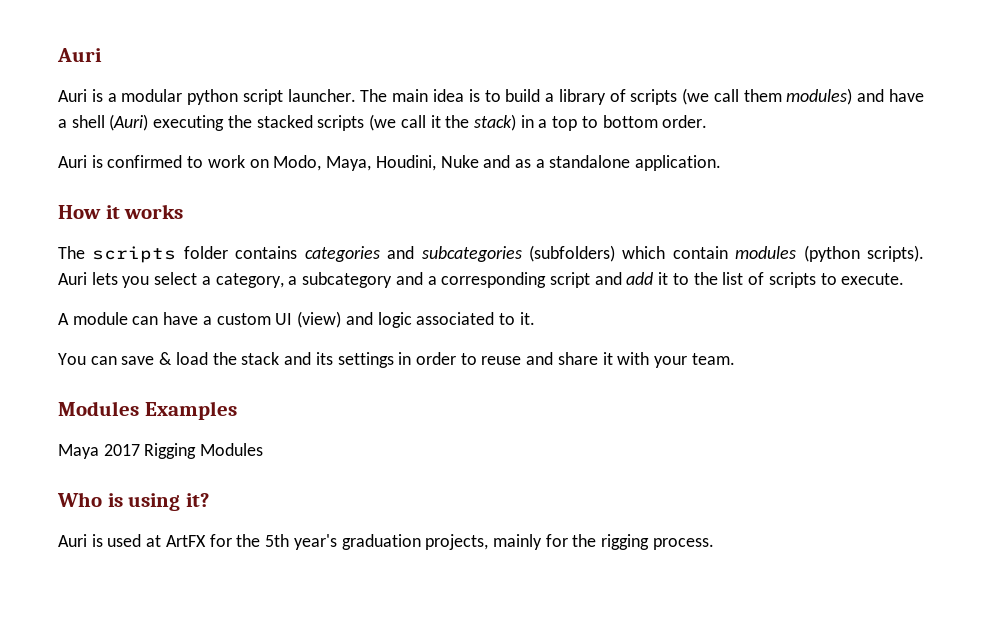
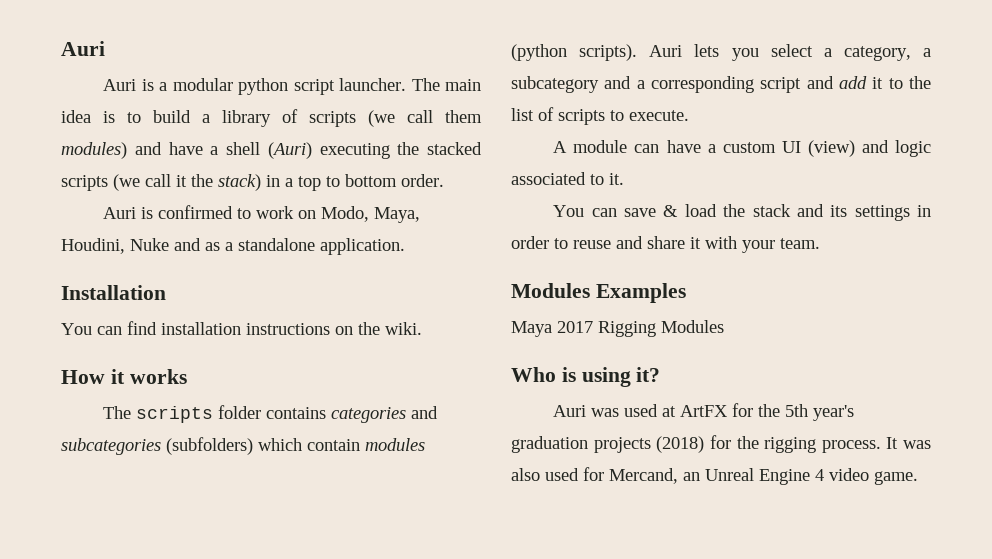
(722, 163) none -> [61,285,166,300] [61,321,422,335] // Installation // You can find installation instructions on the wiki.
[91,534,103,547] is -> [591,408,620,417] was
[425,534,542,550] projects, mainly -> [593,436,705,453] projects (2018)
(714, 544) none -> [886,437,931,449] [511,467,918,485] It was also used for Mercand, an Unreal Engine 4 video game.

